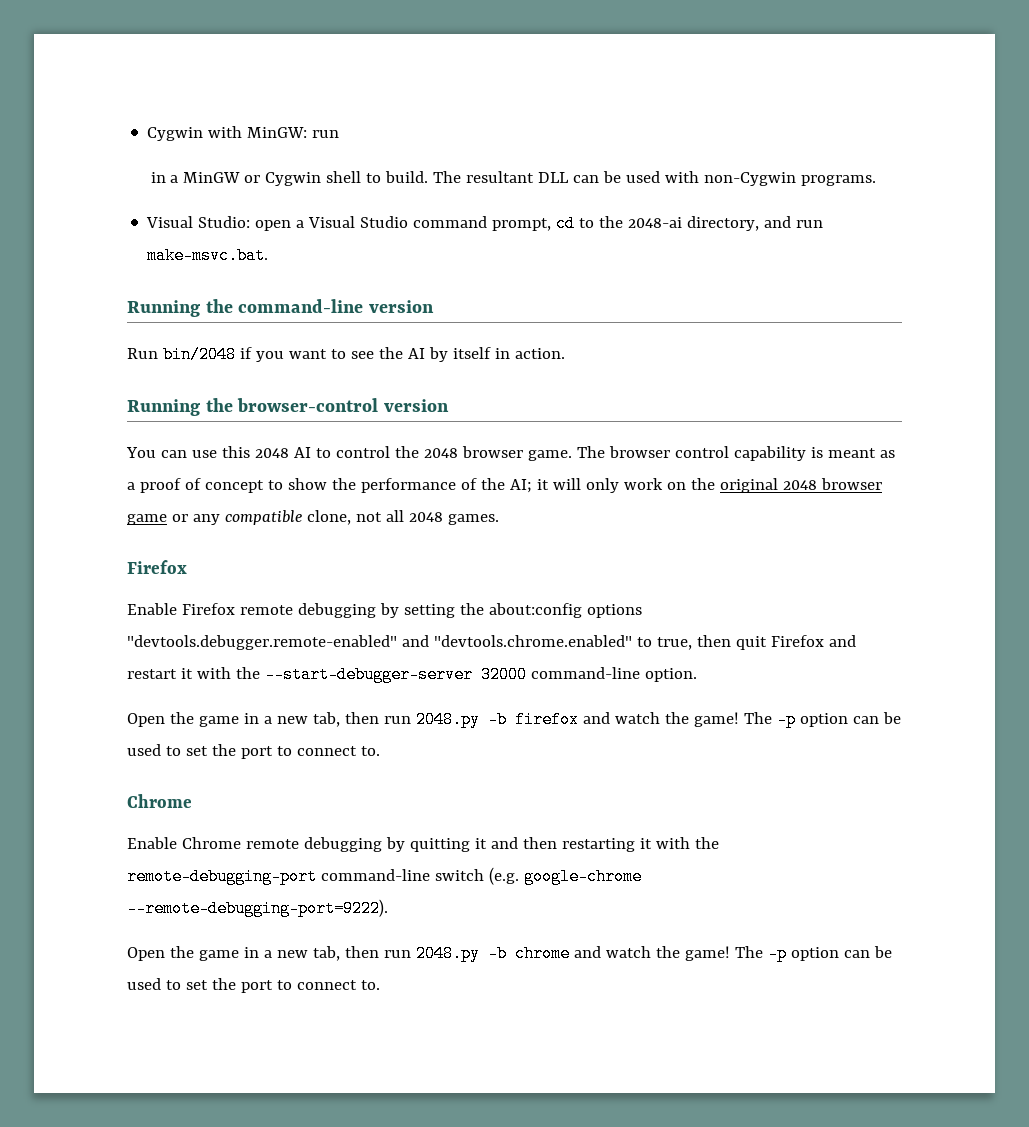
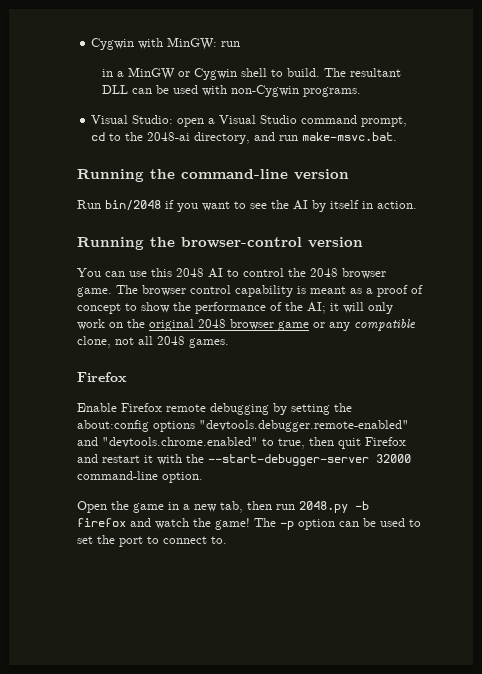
[127,794,192,808] [127,837,719,852] [127,867,642,885] [127,899,388,917] [127,945,892,962] [127,978,380,993] // Chrome // Enable Chrome remote debugging by quitting it and then restarting it with the remote-debugging-port command-line switch (e.g. google-chrome --remote-debugging-port=9222). // Open the game in a new tab, then run 2048.py -b chrome and watch the game! The -p option can be used to set the port to connect to. -> (227, 540) none

